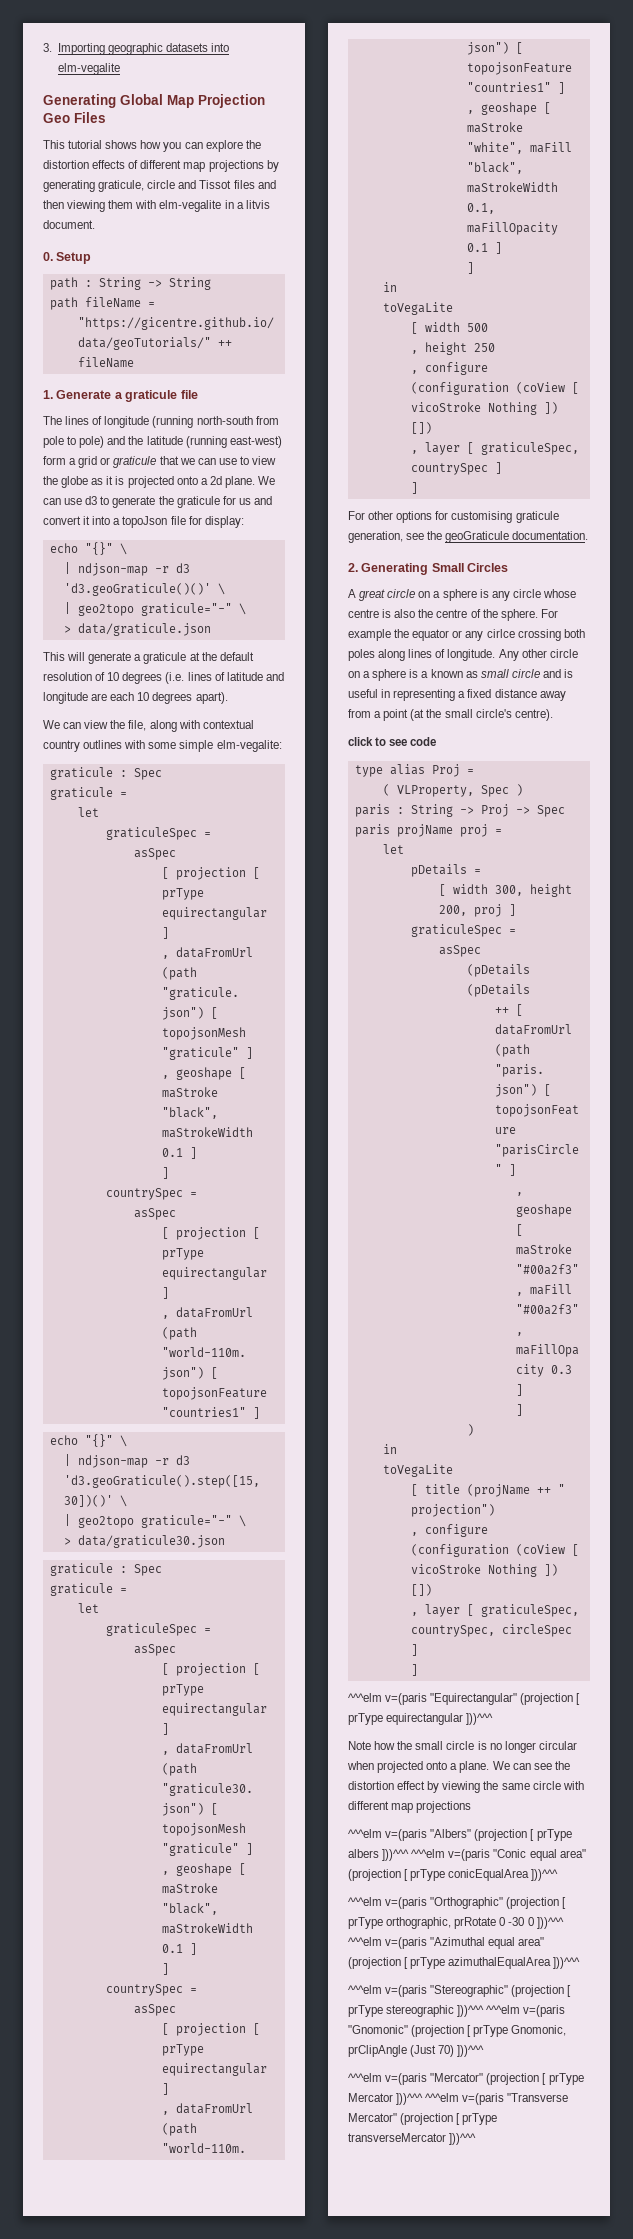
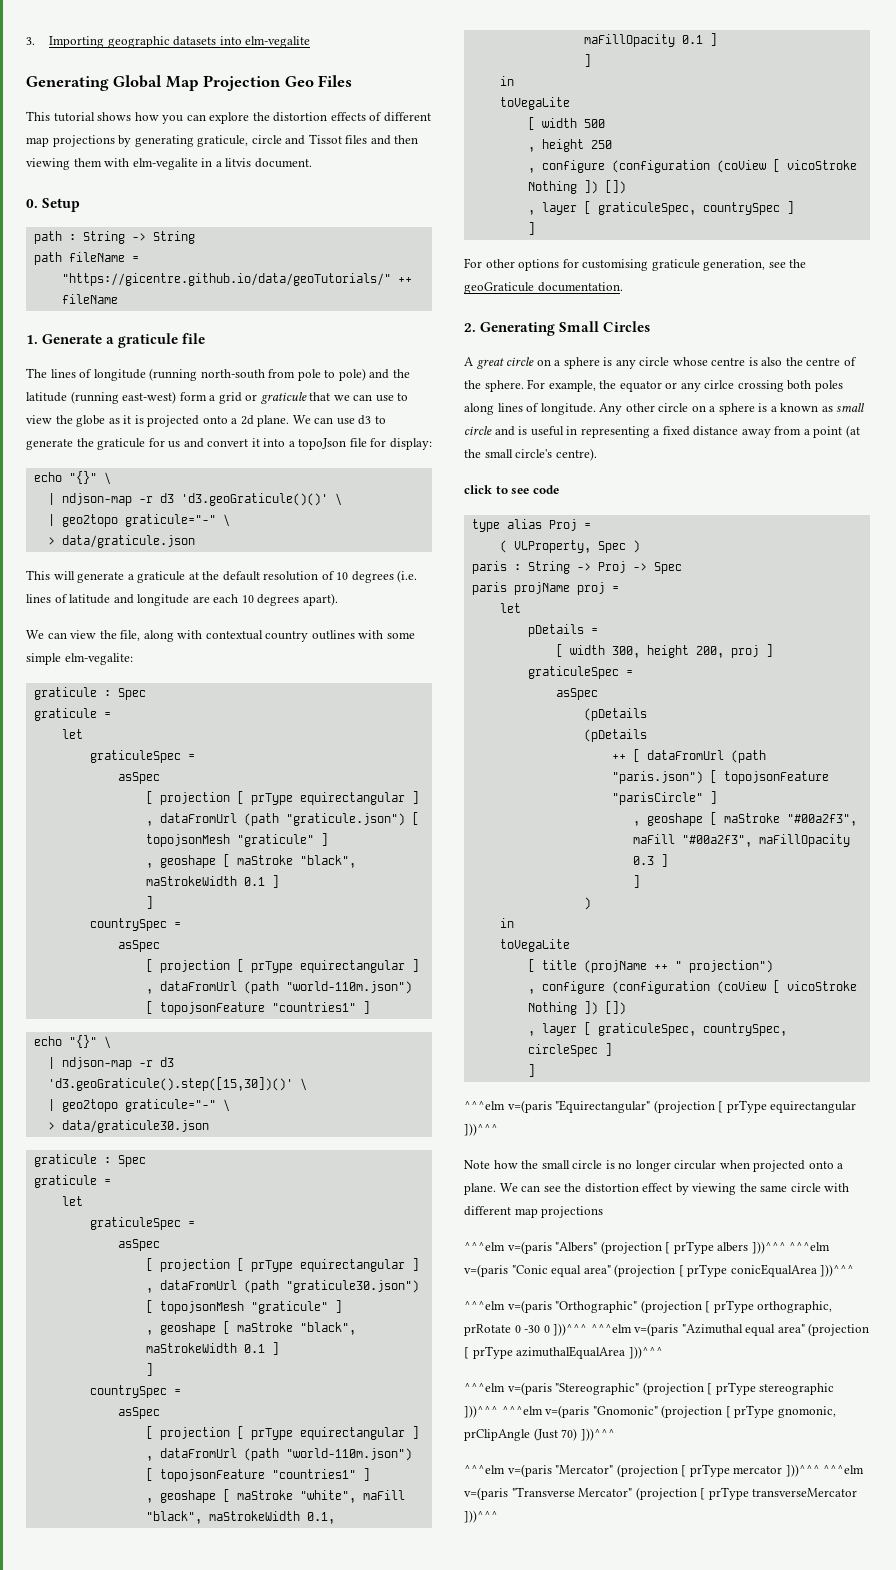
[348,629,391,641] example -> [548,380,596,392] example,
[511,2025,567,2036] Gnomonic, -> [777,1406,836,1418] gnomonic,
[348,2093,393,2102] Mercator -> [733,1466,783,1474] mercator

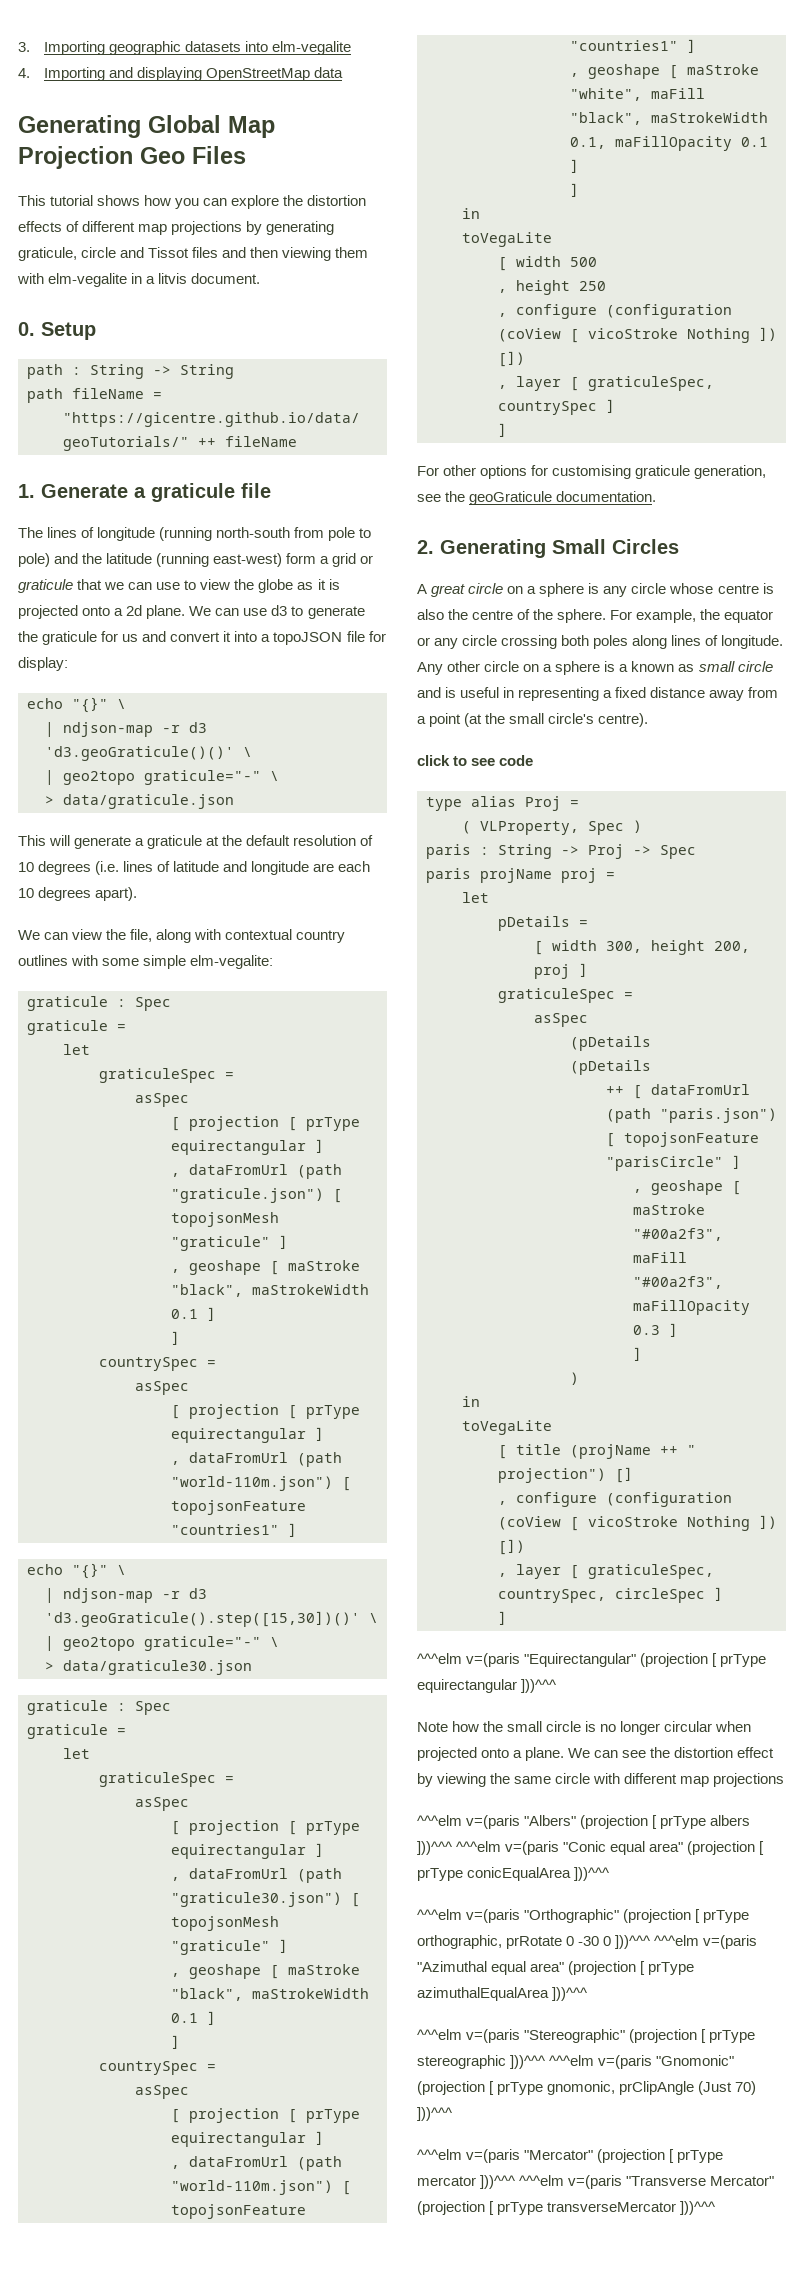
(311, 42) none -> [18,67,343,81] // 4. Importing and displaying OpenStreetMap data
[298,438,347,450] topoJson -> [273,632,343,645] topoJSON
[704,380,735,389] cirlce -> [462,635,498,646] circle
(773, 966) none -> [615,1467,633,1483] []

